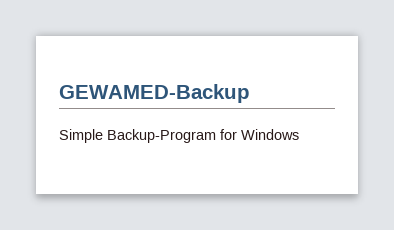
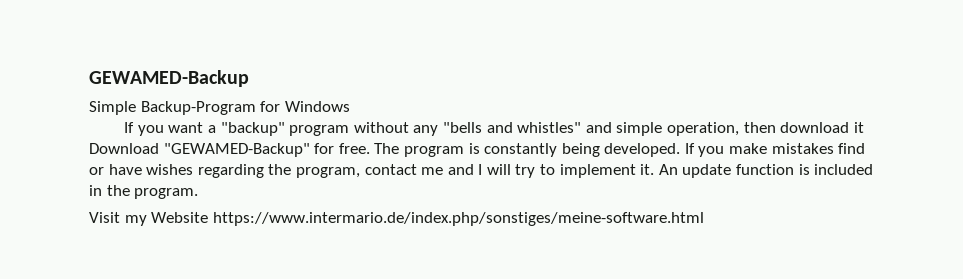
(299, 134) none -> [124,122,864,136] [89,143,866,157] [89,164,874,178] [89,185,199,199] [89,212,704,226] // If you want a "backup" program without any "bells and whistles" and simple operation, then download it Download "GEWAMED-Backup" for free. The program is constantly being developed. If you make mistakes find or have wishes regarding the program, contact me and I will try to implement it. An update function is included in the program. // Visit my Website https://www.intermario.de/index.php/sonstiges/meine-software.html

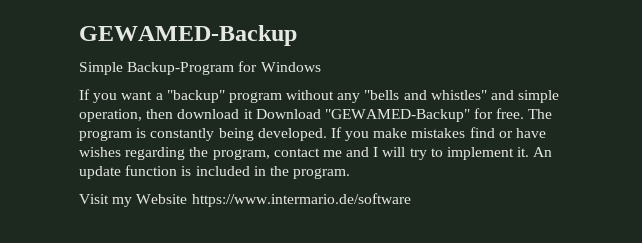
[212,212,704,226] https://www.intermario.de/index.php/sonstiges/meine-software.html -> [191,193,411,207] https://www.intermario.de/software

